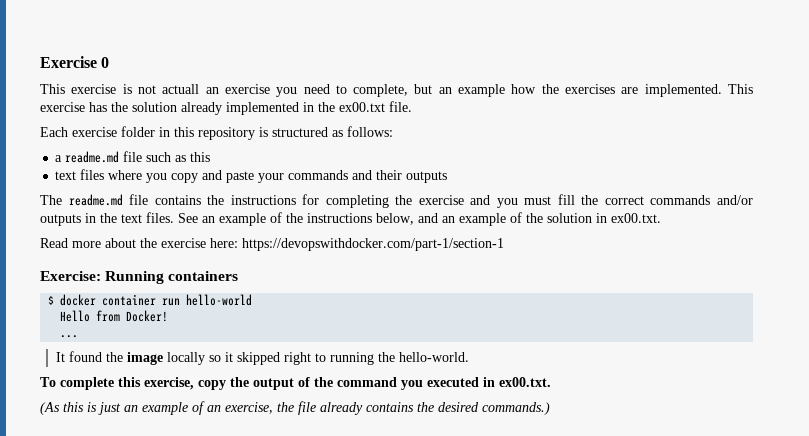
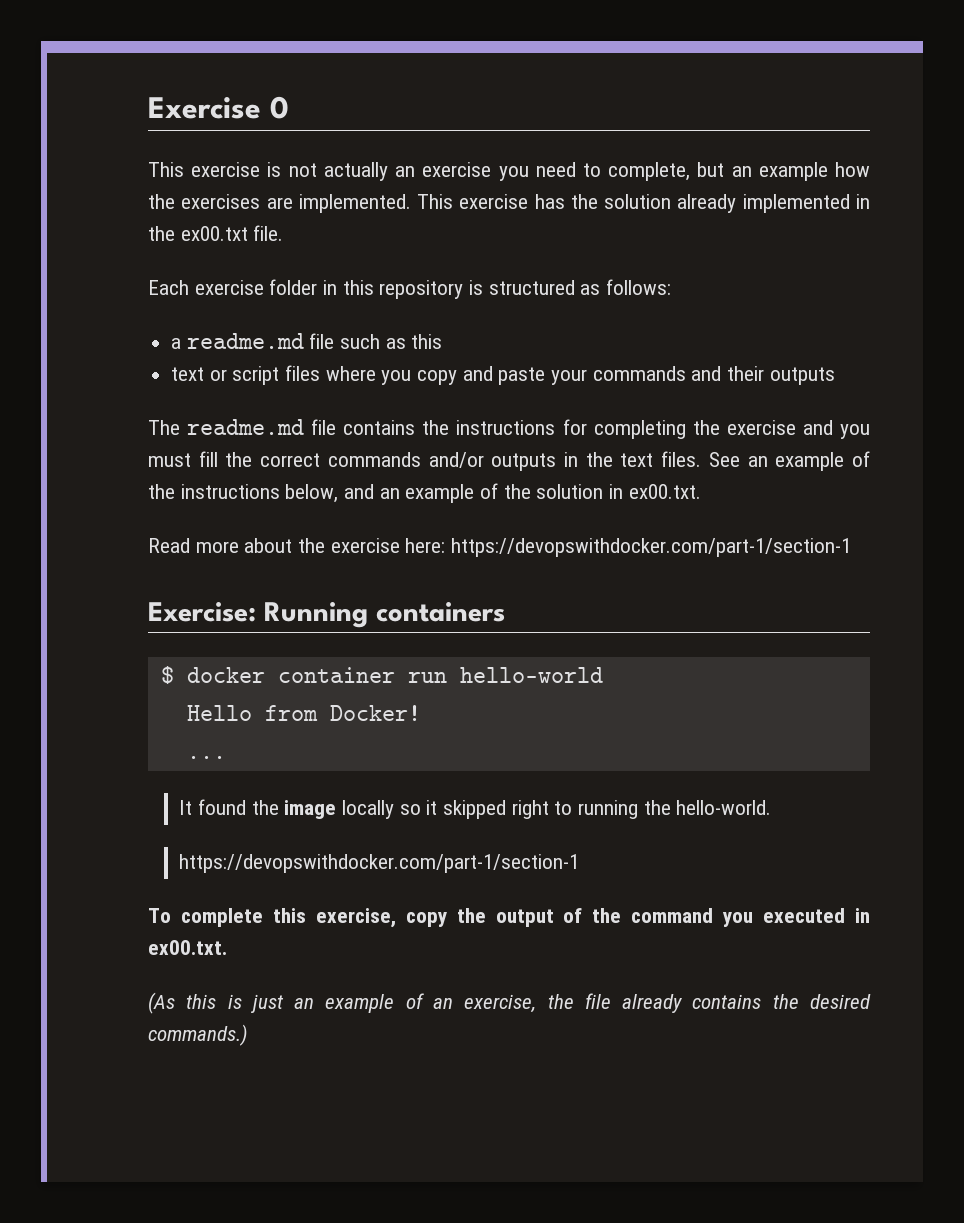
[162,84,200,94] actuall -> [323,162,388,181] actually
(77, 175) none -> [209,366,280,385] or script
(469, 357) none -> [179,854,580,873] // https://devopswithdocker.com/part-1/section-1

